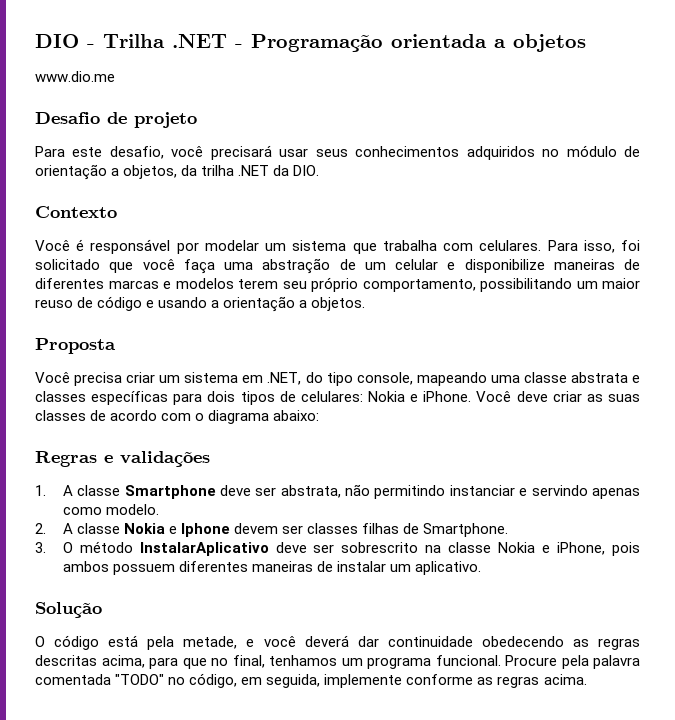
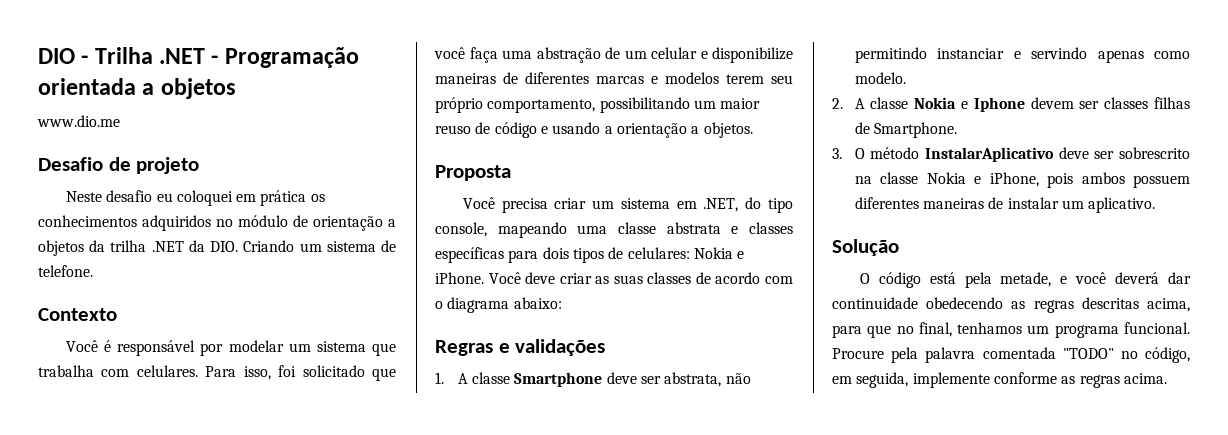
[35,145,348,160] Para este desafio, você precisará usar seus -> [65,190,325,206] Neste desafio eu coloquei em prática os
[123,165,178,179] objetos, -> [38,240,84,256] objetos
(320, 170) none -> [243,240,397,252] [38,265,93,277] Criando um sistema de telefone.

